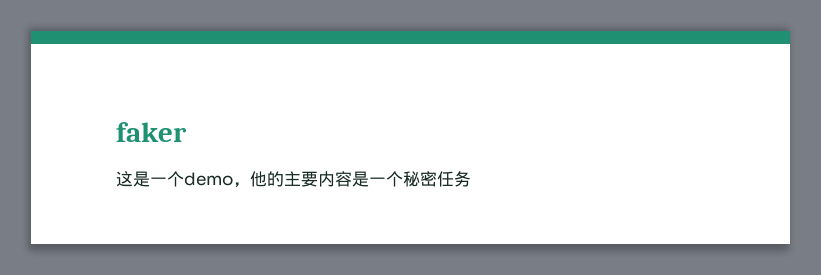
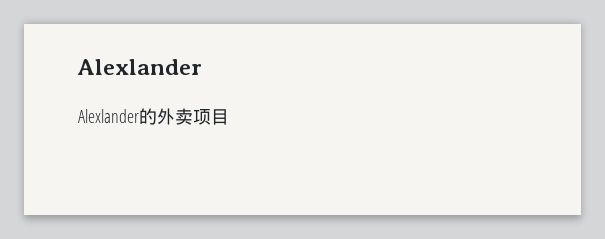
[116,122,187,142] [116,171,471,188] faker // 这是一个demo，他的主要内容是一个秘密任务 -> [77,59,202,75] [78,108,229,125] Alexlander // Alexlander的外卖项目

